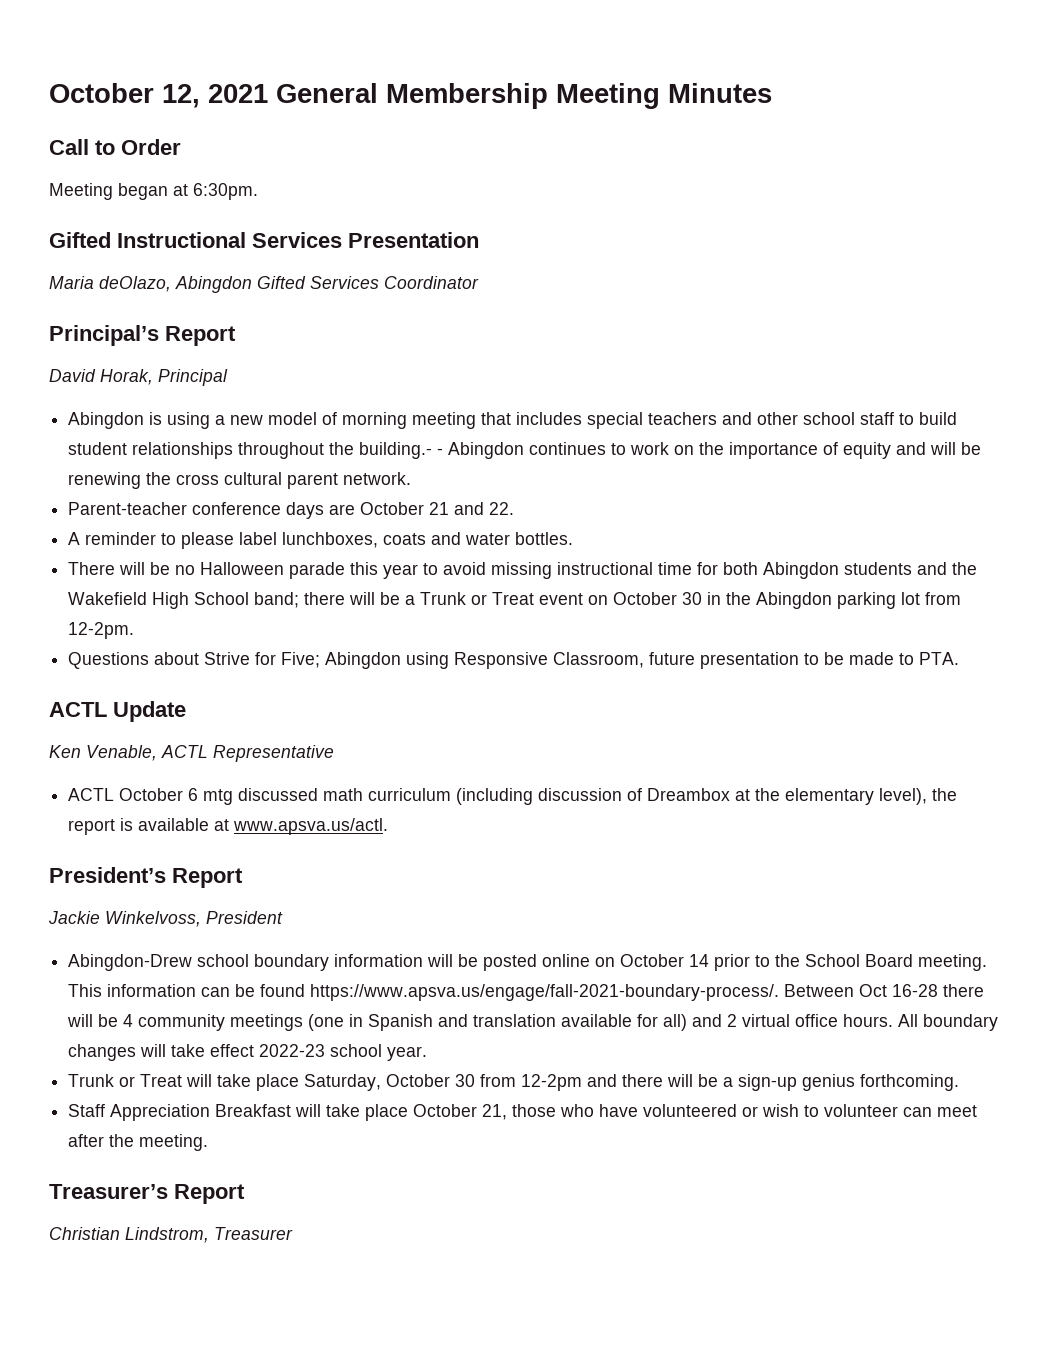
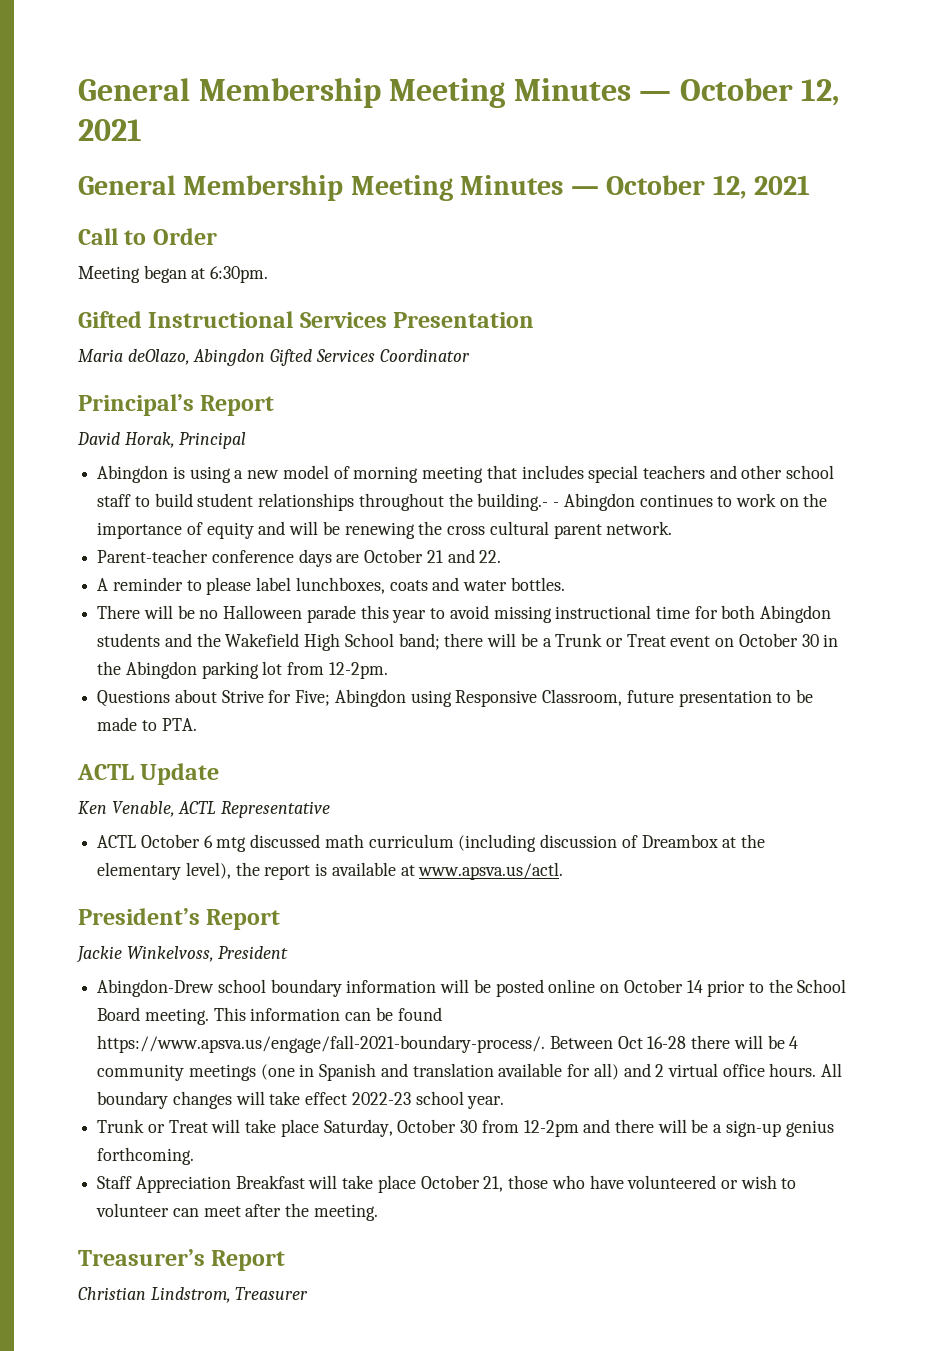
[49,83,772,109] October 12, 2021 General Membership Meeting Minutes -> [78,78,840,108] [78,119,142,141] [78,175,810,201] General Membership Meeting Minutes — October 12, 2021 // General Membership Meeting Minutes — October 12, 2021

